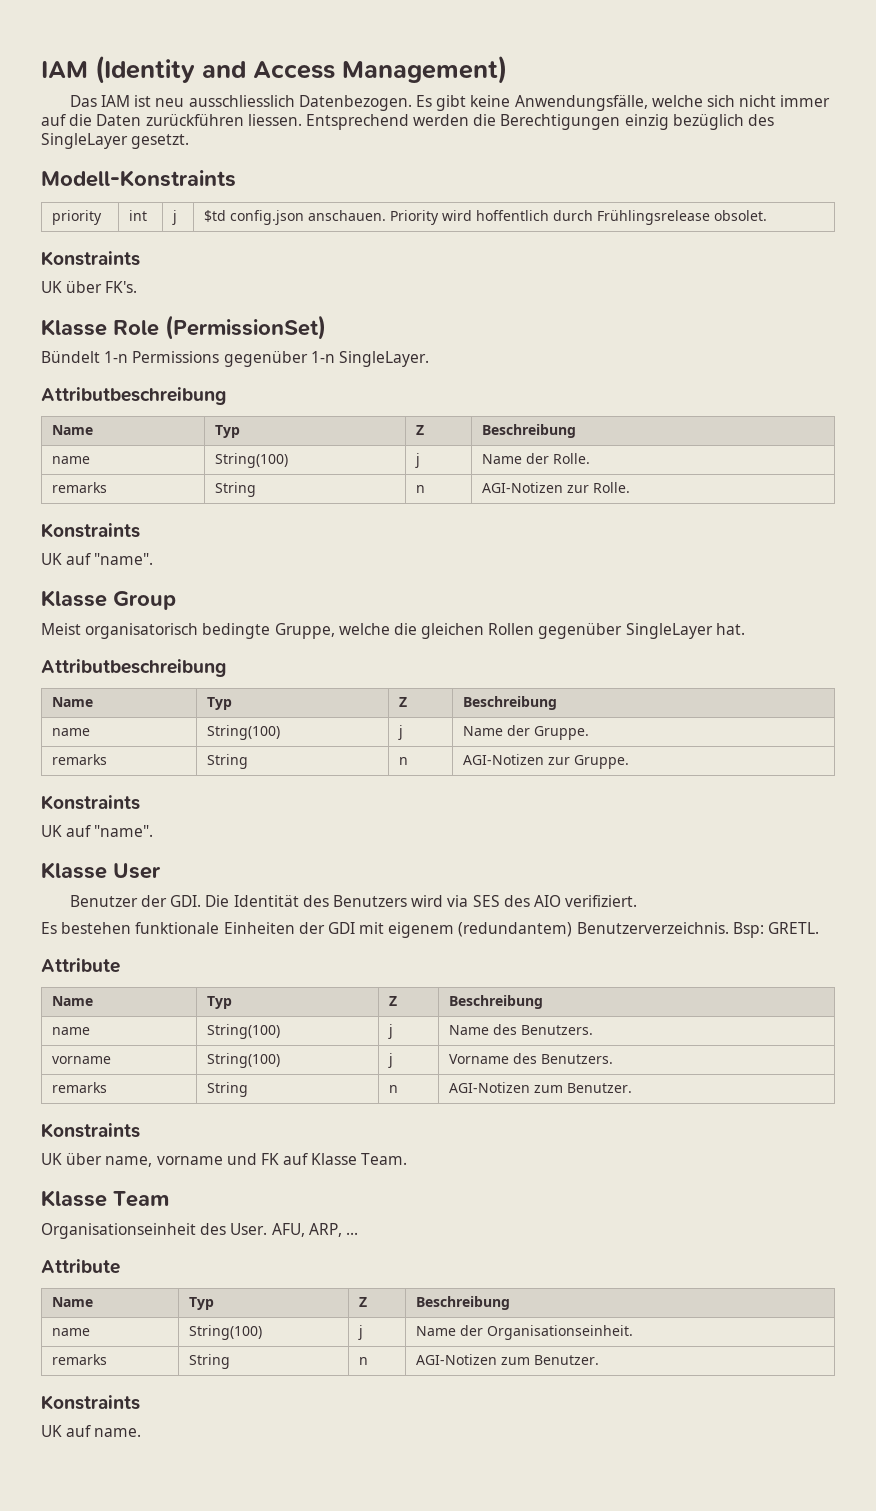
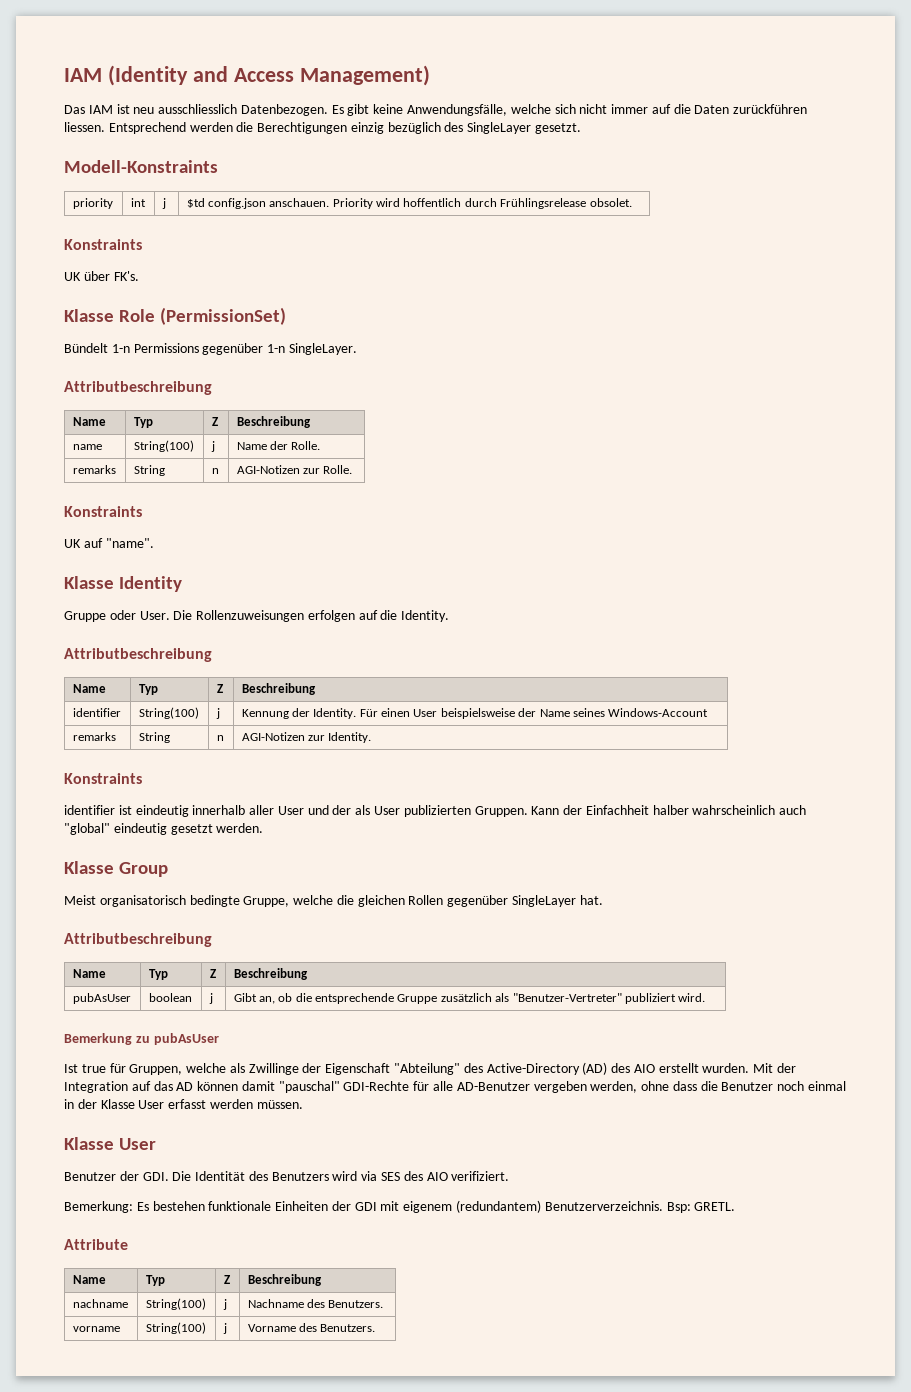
(154, 559) none -> [64,576,183,592] [64,610,450,622] [64,648,212,662] [72,684,106,693] [138,684,158,695] [216,684,224,693] [241,683,316,695] [72,708,121,717] [138,707,199,719] [215,708,220,719] [241,708,709,719] [72,732,116,741] [138,732,170,743] [216,735,224,741] [241,732,372,743] [64,773,142,784] [64,805,807,817] [64,823,264,835] // Klasse Identity // Gruppe oder User. Die Rollenzuweisungen erfolgen auf die Identity. // Attributbeschreibung // Name | Typ | Z | Beschreibung // identifier | String(100) | j | Kennung der Identity. Für einen User beispielsweise der Name seines Windows-Account // remarks | String | n | AGI-Notizen zur Identity. // Konstraints // identifier ist eindeutig innerhalb aller User und der als User publizierten Gruppen. Kann der Einfachheit halber wahrscheinlich auch "global" eindeutig gesetzt werden.
[51,728,90,736] [206,725,280,740] [397,725,403,740] [462,725,589,740] [51,754,107,765] [206,754,248,769] [398,757,408,765] [462,754,629,769] [41,795,140,810] [41,825,154,837] name | String(100) | j | Name der Gruppe. // remarks | String | n | AGI-Notizen zur Gruppe. // Konstraints // UK auf "name". -> [72,993,131,1004] [148,993,192,1002] [208,993,213,1004] [233,993,706,1004] [64,1033,219,1045] [64,1062,797,1075] [64,1081,847,1093] [64,1099,303,1109] pubAsUser | boolean | j | Gibt an, ob die entsprechende Gruppe zusätzlich als "Benutzer-Vertreter" publiziert wird. // Bemerkung zu pubAsUser // Ist true für Gruppen, welche als Zwillinge der Eigenschaft "Abteilung" des Active-Directory (AD) des AIO erstellt wurden. Mit der Integration auf das AD können damit "pauschal" GDI-Rechte für alle AD-Benutzer vergeben werden, ohne dass die Benutzer noch einmal in der Klasse User erfasst werden müssen.
(638, 901) none -> [64,1201,133,1213] Bemerkung:
[51,1027,90,1035] [206,1024,280,1039] [387,1024,393,1039] [448,1025,489,1035] name | String(100) | j | Name -> [72,1299,128,1308] [145,1298,206,1310] [222,1299,227,1310] [247,1299,304,1308] nachname | String(100) | j | Nachname
[51,1082,107,1093] [206,1082,248,1097] [388,1085,398,1093] [448,1082,632,1093] [41,1123,140,1138] [41,1153,408,1167] [41,1190,169,1207] [41,1223,358,1239] [41,1259,120,1274] [51,1297,93,1307] [188,1297,214,1310] [358,1297,367,1307] [415,1296,510,1310] [51,1328,90,1336] [188,1325,262,1340] [357,1325,363,1340] [415,1325,633,1340] [51,1354,107,1365] [188,1354,230,1369] [358,1357,368,1365] [415,1354,599,1365] [41,1395,140,1410] [41,1425,142,1437] // remarks | String | n | AGI-Notizen zum Benutzer. // Konstraints // UK über name, vorname und FK auf Klasse Team. // Klasse Team // Organisationseinheit des User. AFU, ARP, ... // Attribute // Name | Typ | Z | Beschreibung // name | String(100) | j | Name der Organisationseinheit. // remarks | String | n | AGI-Notizen zum Benutzer. // Konstraints // UK auf name. -> (376, 1328) none

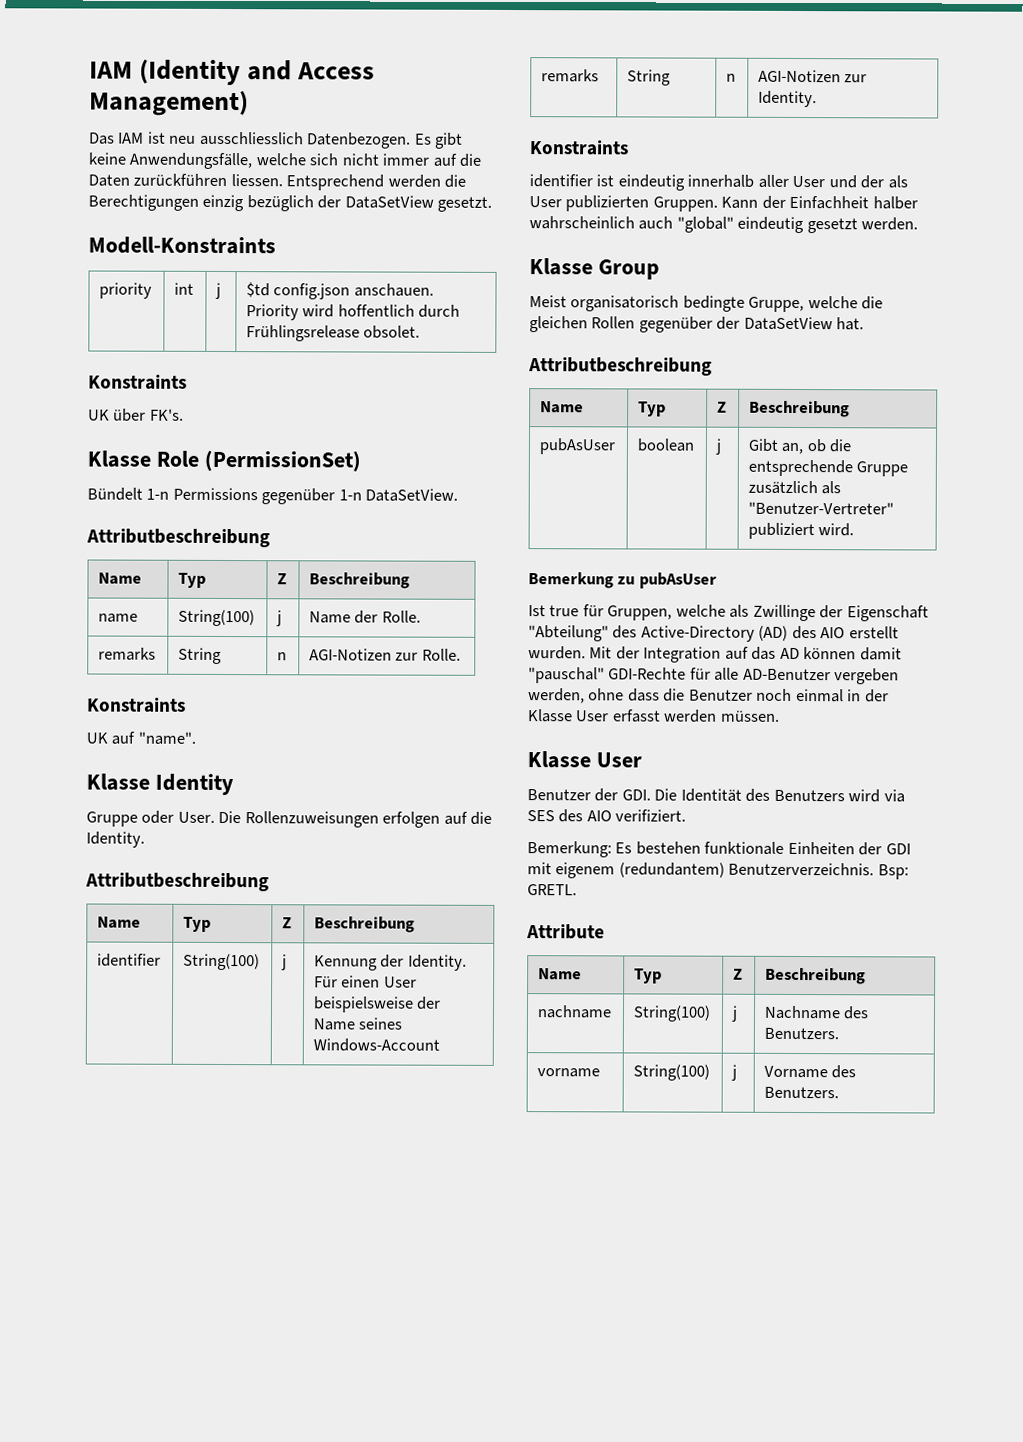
[444,122,532,134] des SingleLayer -> [317,195,434,209] der DataSetView
[288,343,357,355] SingleLayer. -> [365,488,459,502] DataSetView.
[512,895,577,907] SingleLayer -> [716,316,833,331] der DataSetView

